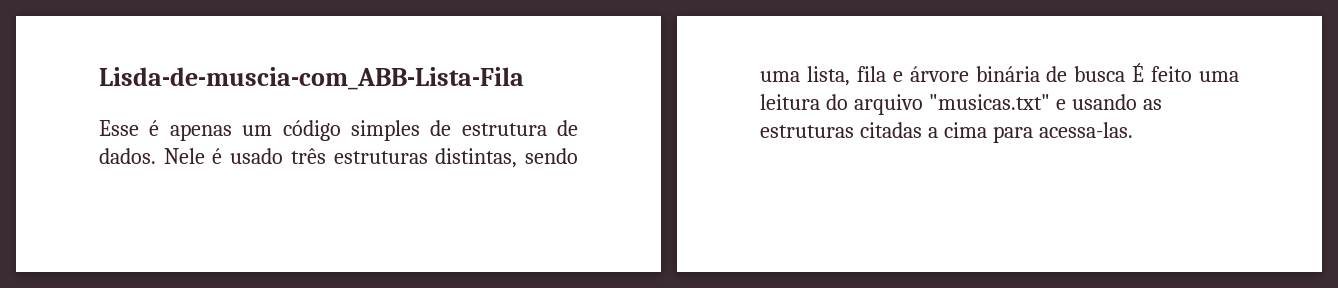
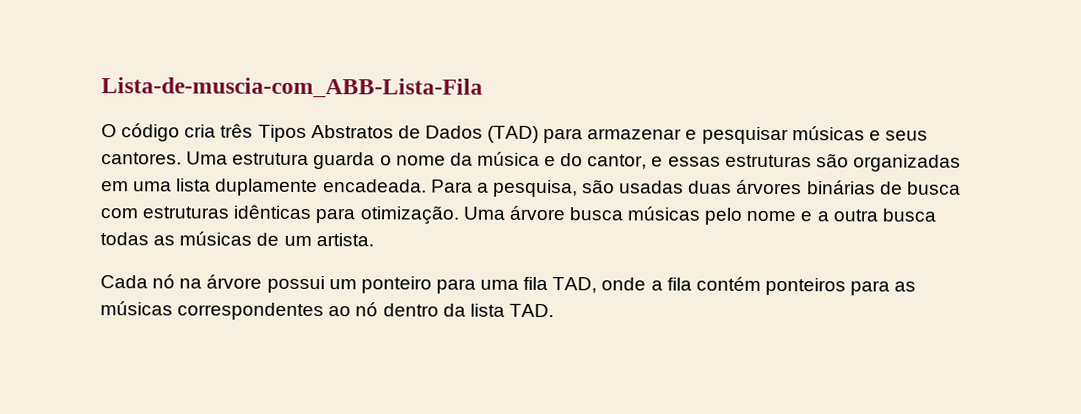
[99,67,524,90] [99,120,578,141] [99,148,578,168] [760,63,1239,86] [760,94,1162,115] [760,122,1133,143] Lisda-de-muscia-com_ABB-Lista-Fila // Esse é apenas um código simples de estrutura de dados. Nele é usado três estruturas distintas, sendo uma lista, fila e árvore binária de busca É feito uma leitura do arquivo "musicas.txt" e usando as estruturas citadas a cima para acessa-las. -> [101,77,483,99] [101,123,928,145] [101,151,961,172] [101,178,961,198] [100,204,936,225] [100,231,374,247] [100,274,917,296] [100,301,554,321] Lista-de-muscia-com_ABB-Lista-Fila // O código cria três Tipos Abstratos de Dados (TAD) para armazenar e pesquisar músicas e seus cantores. Uma estrutura guarda o nome da música e do cantor, e essas estruturas são organizadas em uma lista duplamente encadeada. Para a pesquisa, são usadas duas árvores binárias de busca com estruturas idênticas para otimização. Uma árvore busca músicas pelo nome e a outra busca todas as músicas de um artista. // Cada nó na árvore possui um ponteiro para uma fila TAD, onde a fila contém ponteiros para as músicas correspondentes ao nó dentro da lista TAD.

